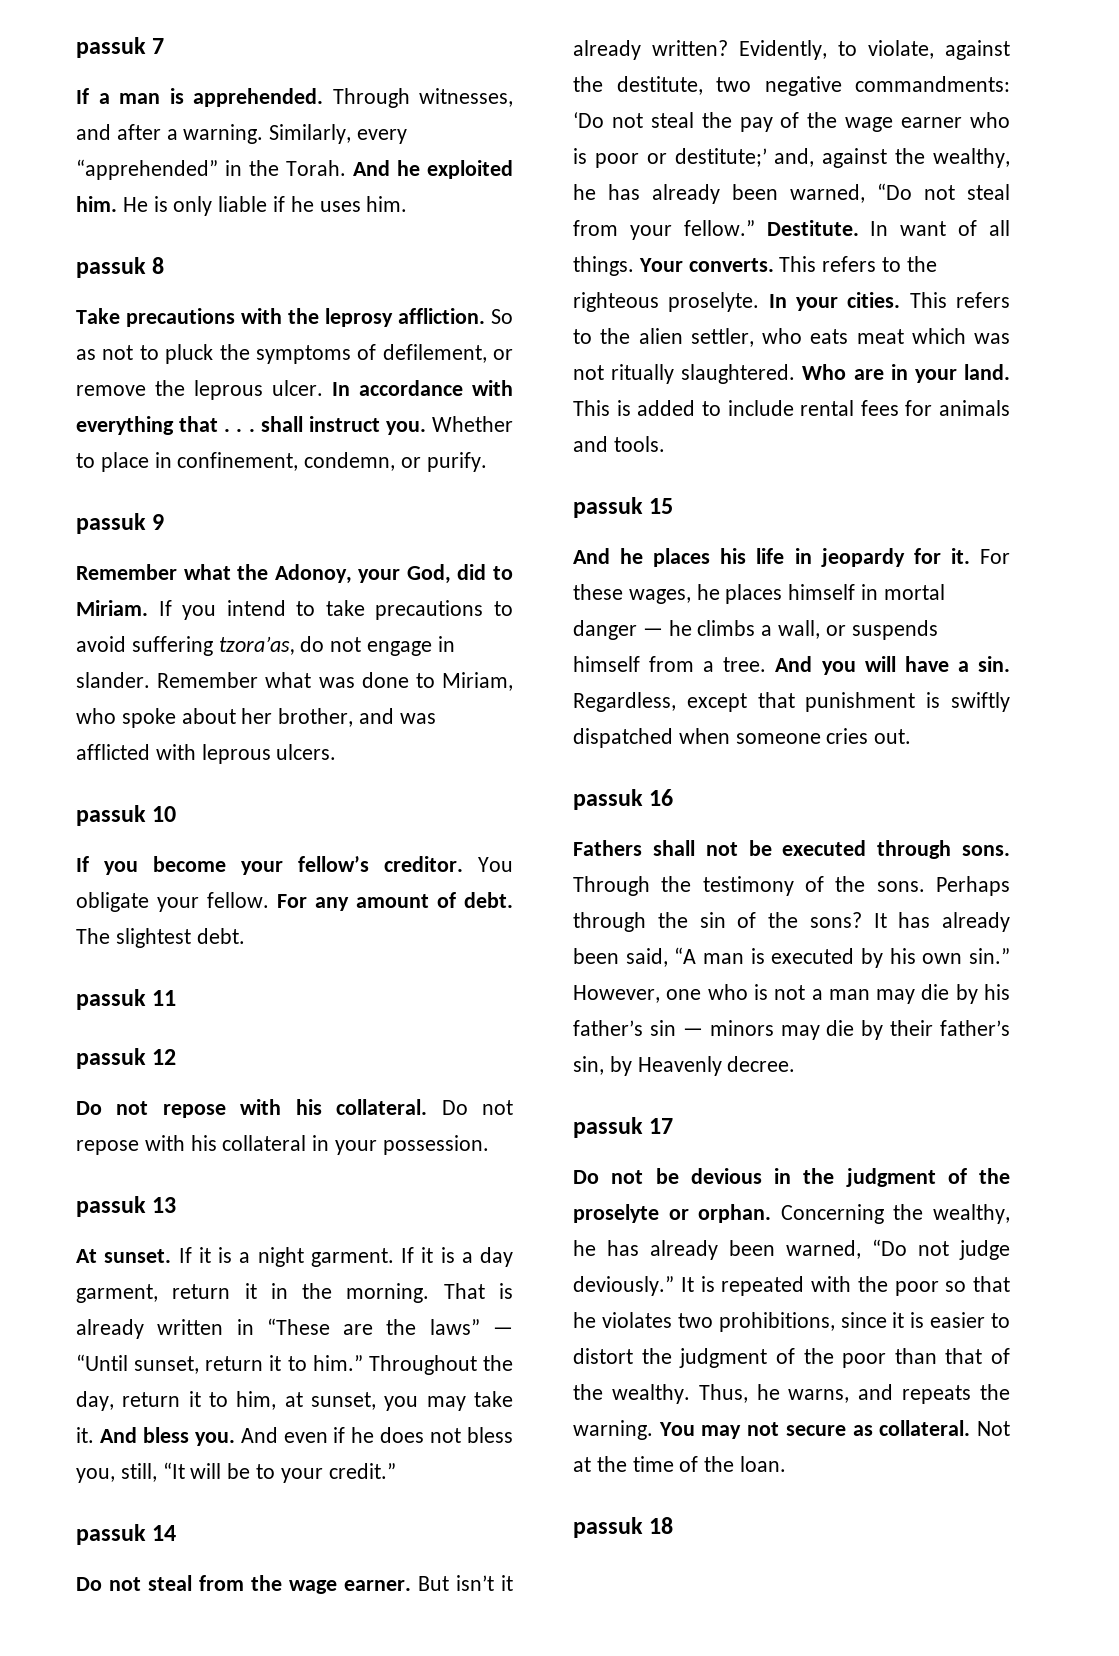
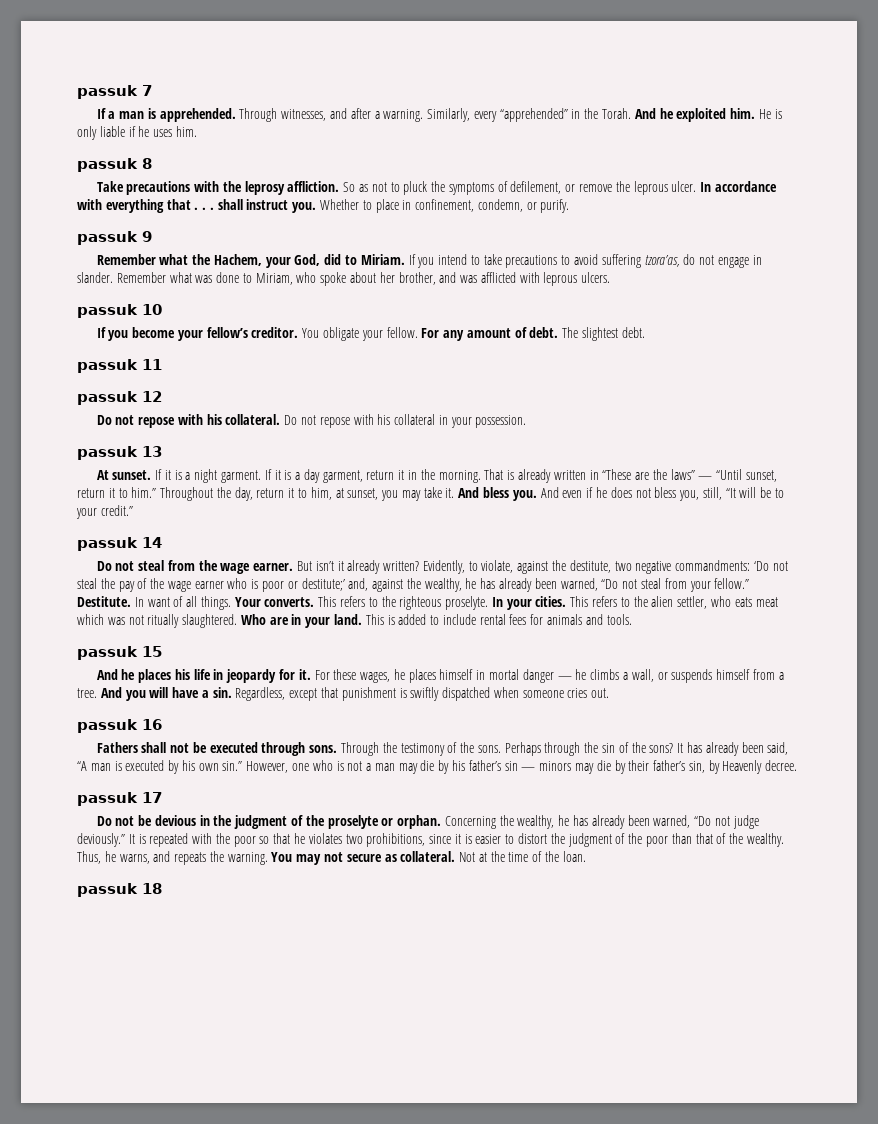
[274,564,352,584] Adonoy, -> [213,254,262,266] Hachem,

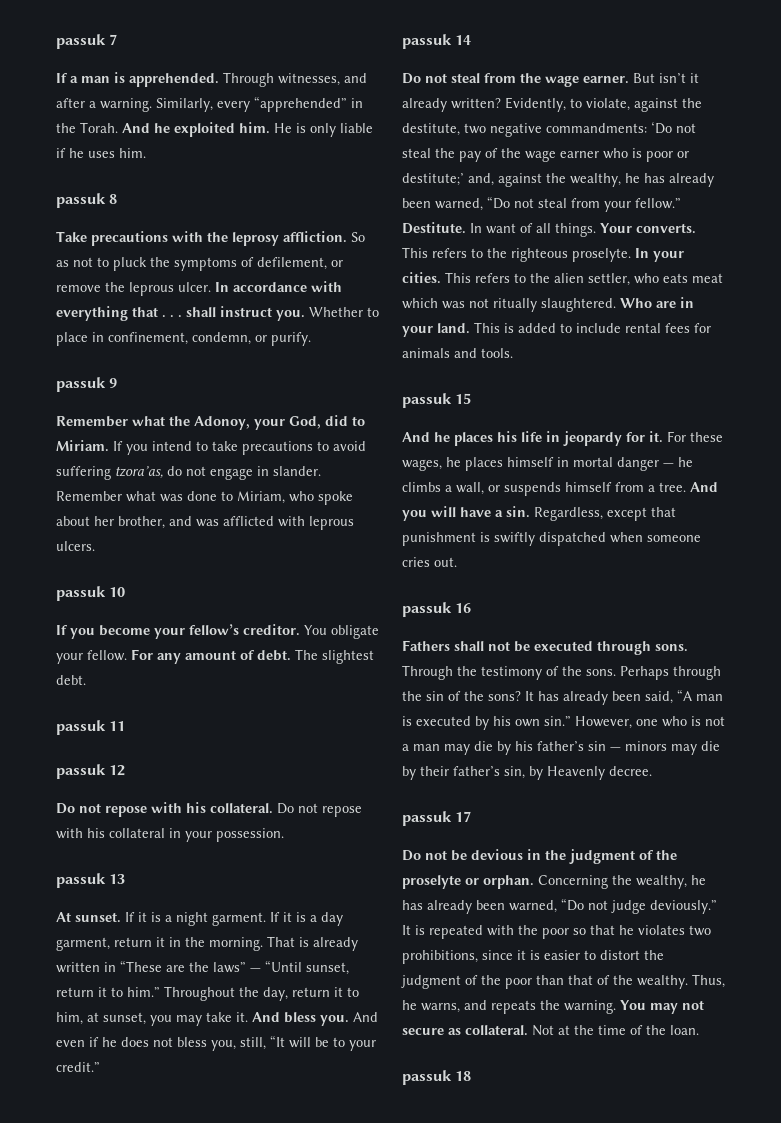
[213,254,262,266] Hachem, -> [194,416,250,430] Adonoy,

